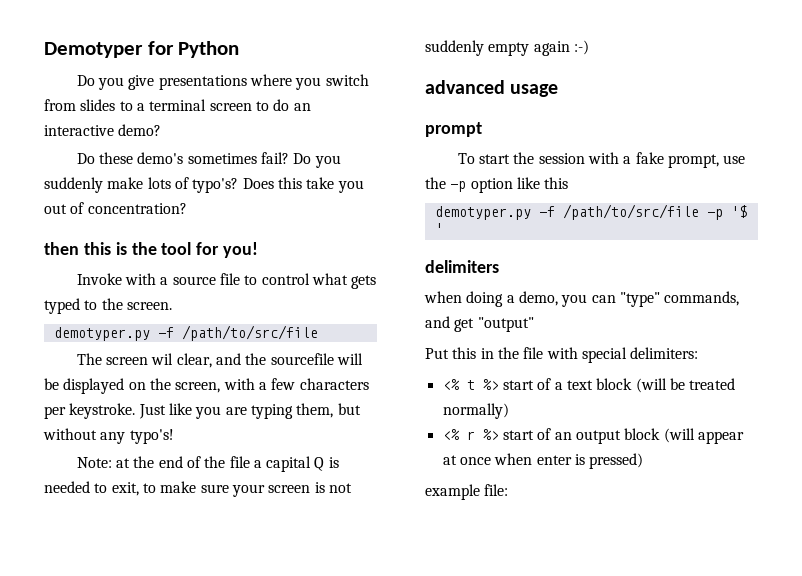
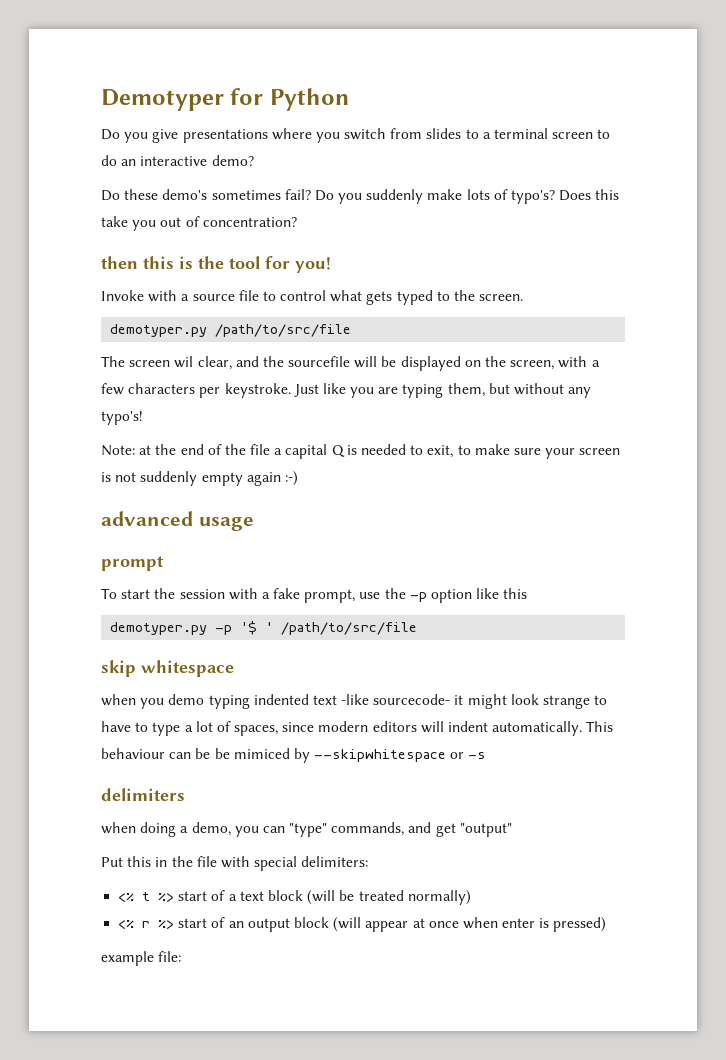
[157,327,174,338] -f -> (208, 330) none
[538,204,699,220] -f /path/to/src/file -> (208, 628) none
(443, 228) none -> [281,622,418,635] [101,660,234,677] [101,694,608,709] [101,721,614,736] [101,748,487,763] /path/to/src/file // skip whitespace // when you demo typing indented text -like sourcecode- it might look strange to have to type a lot of spaces, since modern editors will indent automatically. This behaviour can be be mimiced by --skipwhitespace or -s

